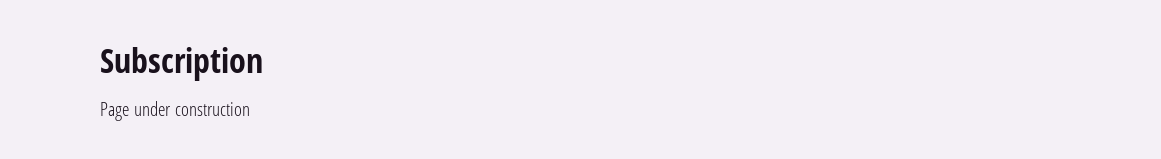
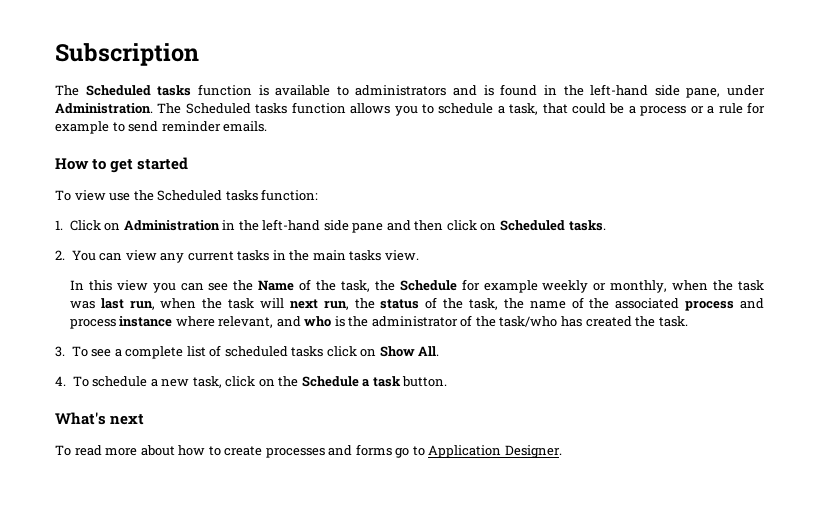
[100,101,250,121] Page under construction -> [55,84,765,98] [55,102,766,116] [55,121,268,134] [55,157,189,173] [55,189,319,201] [55,219,606,233] [55,250,419,263] [69,279,765,293] [69,297,765,311] [69,315,688,329] [55,345,440,359] [55,376,448,388] [55,412,145,425] [55,444,562,458] The Scheduled tasks function is available to administrators and is found in the left-hand side pane, under Administration. The Scheduled tasks function allows you to schedule a task, that could be a process or a rule for example to send reminder emails. // How to get started // To view use the Scheduled tasks function: // 1. Click on Administration in the left-hand side pane and then click on Scheduled tasks. // 2. You can view any current tasks in the main tasks view. // In this view you can see the Name of the task, the Schedule for example weekly or monthly, when the task was last run, when the task will next run, the status of the task, the name of the associated process and process instance where relevant, and who is the administrator of the task/who has created the task. // 3. To see a complete list of scheduled tasks click on Show All. // 4. To schedule a new task, click on the Schedule a task button. // What's next // To read more about how to create processes and forms go to Application Designer.

